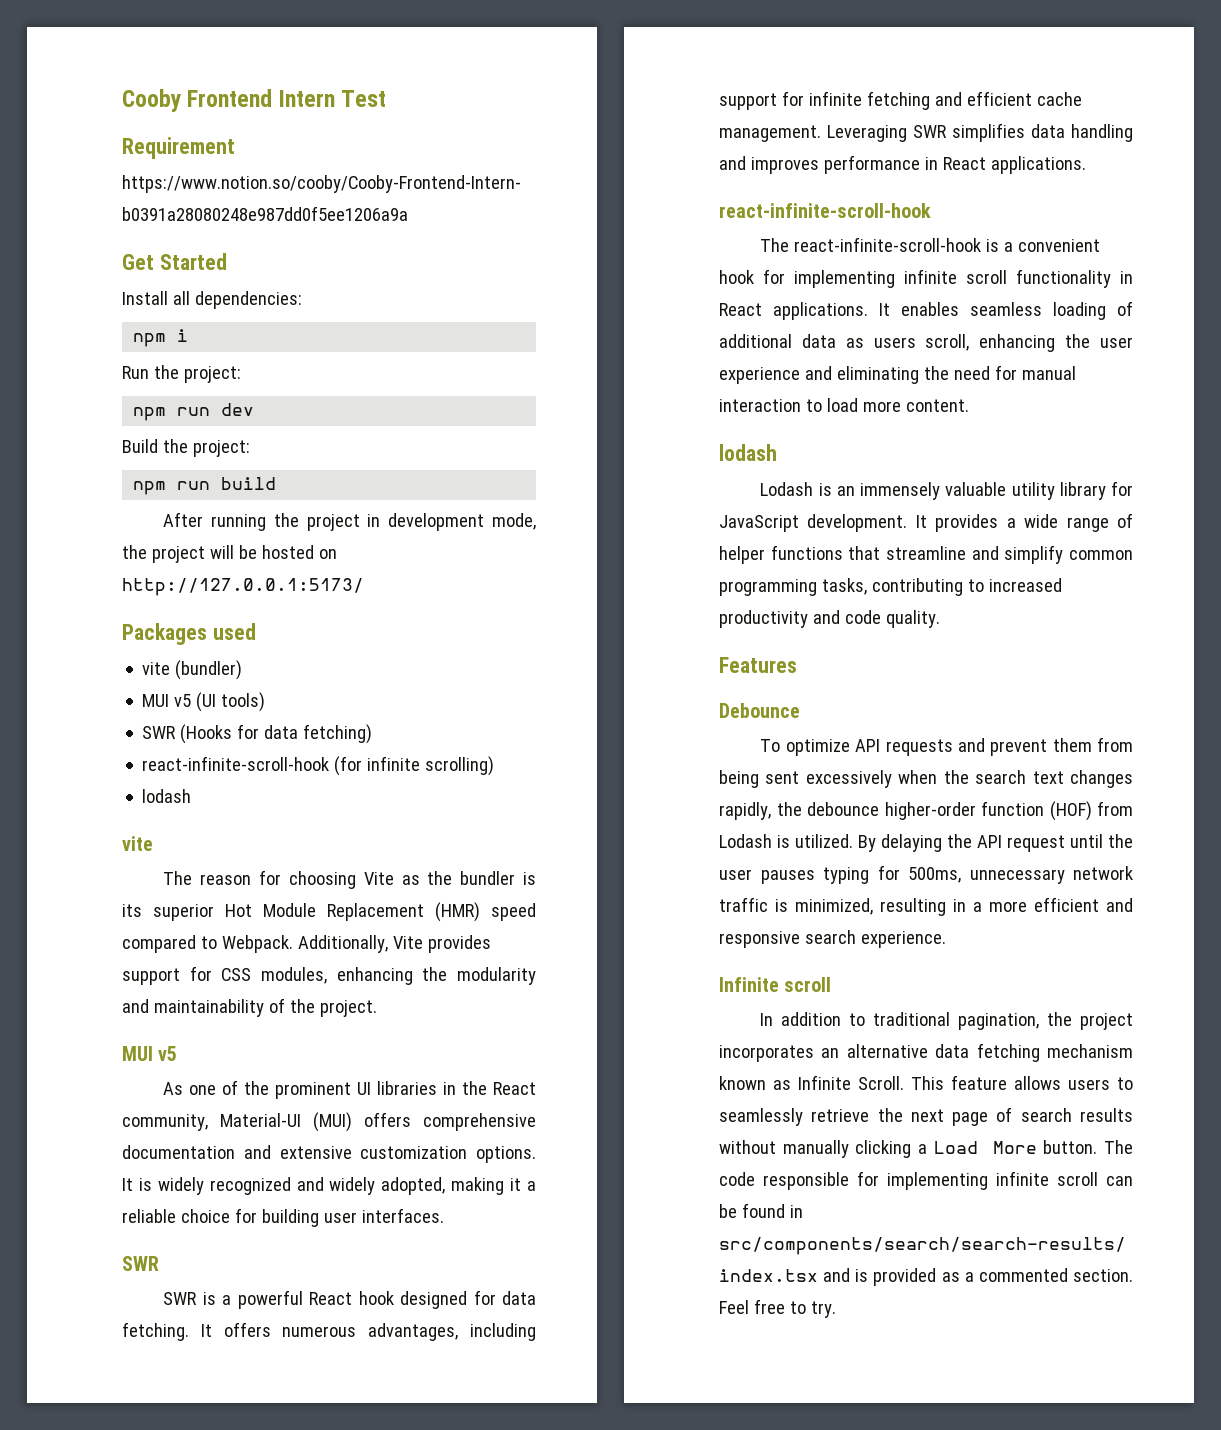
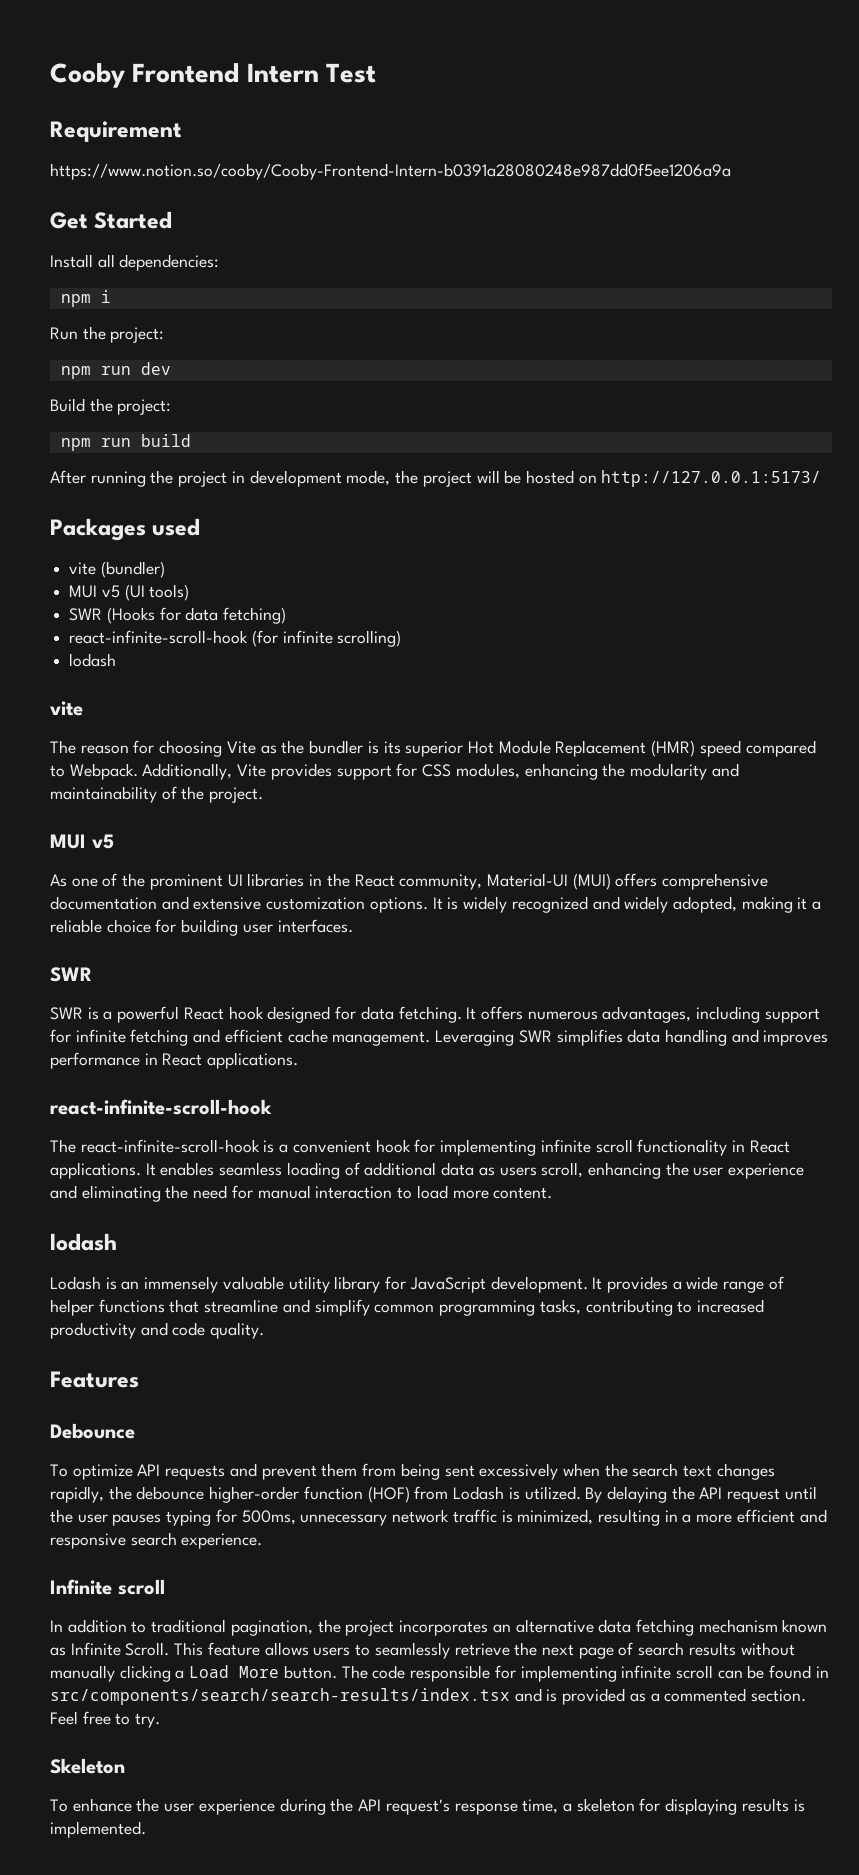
(836, 1309) none -> [50,1758,125,1774] [50,1798,805,1815] [50,1821,146,1838] // Skeleton // To enhance the user experience during the API request's response time, a skeleton for displaying results is implemented.

